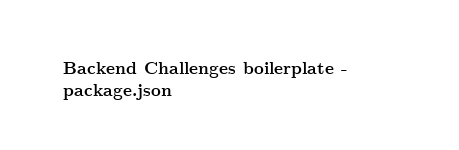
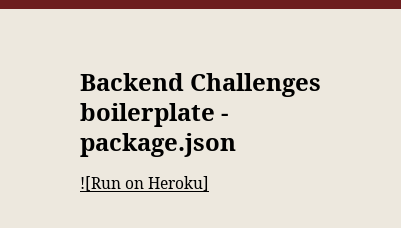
(172, 92) none -> [80,176,210,191] // ![Run on Heroku]

